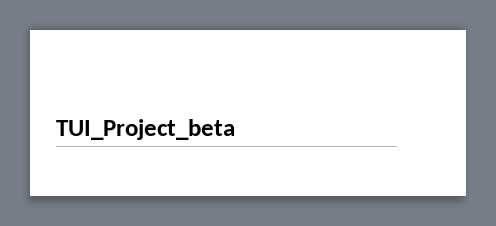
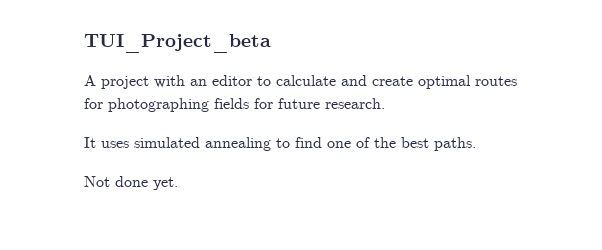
(235, 129) none -> [84,75,517,89] [84,98,385,112] [84,137,476,151] [84,176,178,190] // A project with an editor to calculate and create optimal routes for photographing fields for future research. // It uses simulated annealing to find one of the best paths. // Not done yet.

